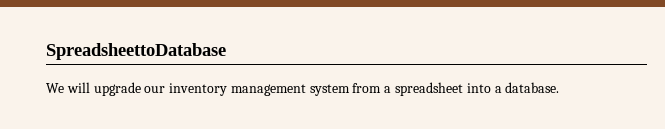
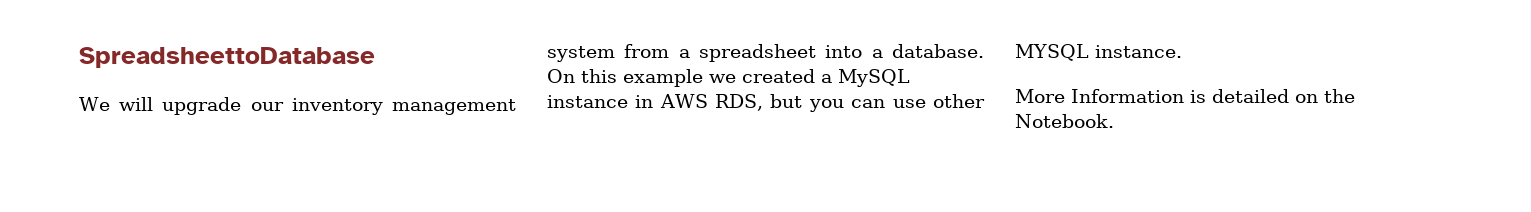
(560, 87) none -> [547,69,910,87] [547,94,985,112] [1015,44,1182,61] [1015,89,1355,103] [1015,114,1114,128] On this example we created a MySQL instance in AWS RDS, but you can use other MYSQL instance. // More Information is detailed on the Notebook.

